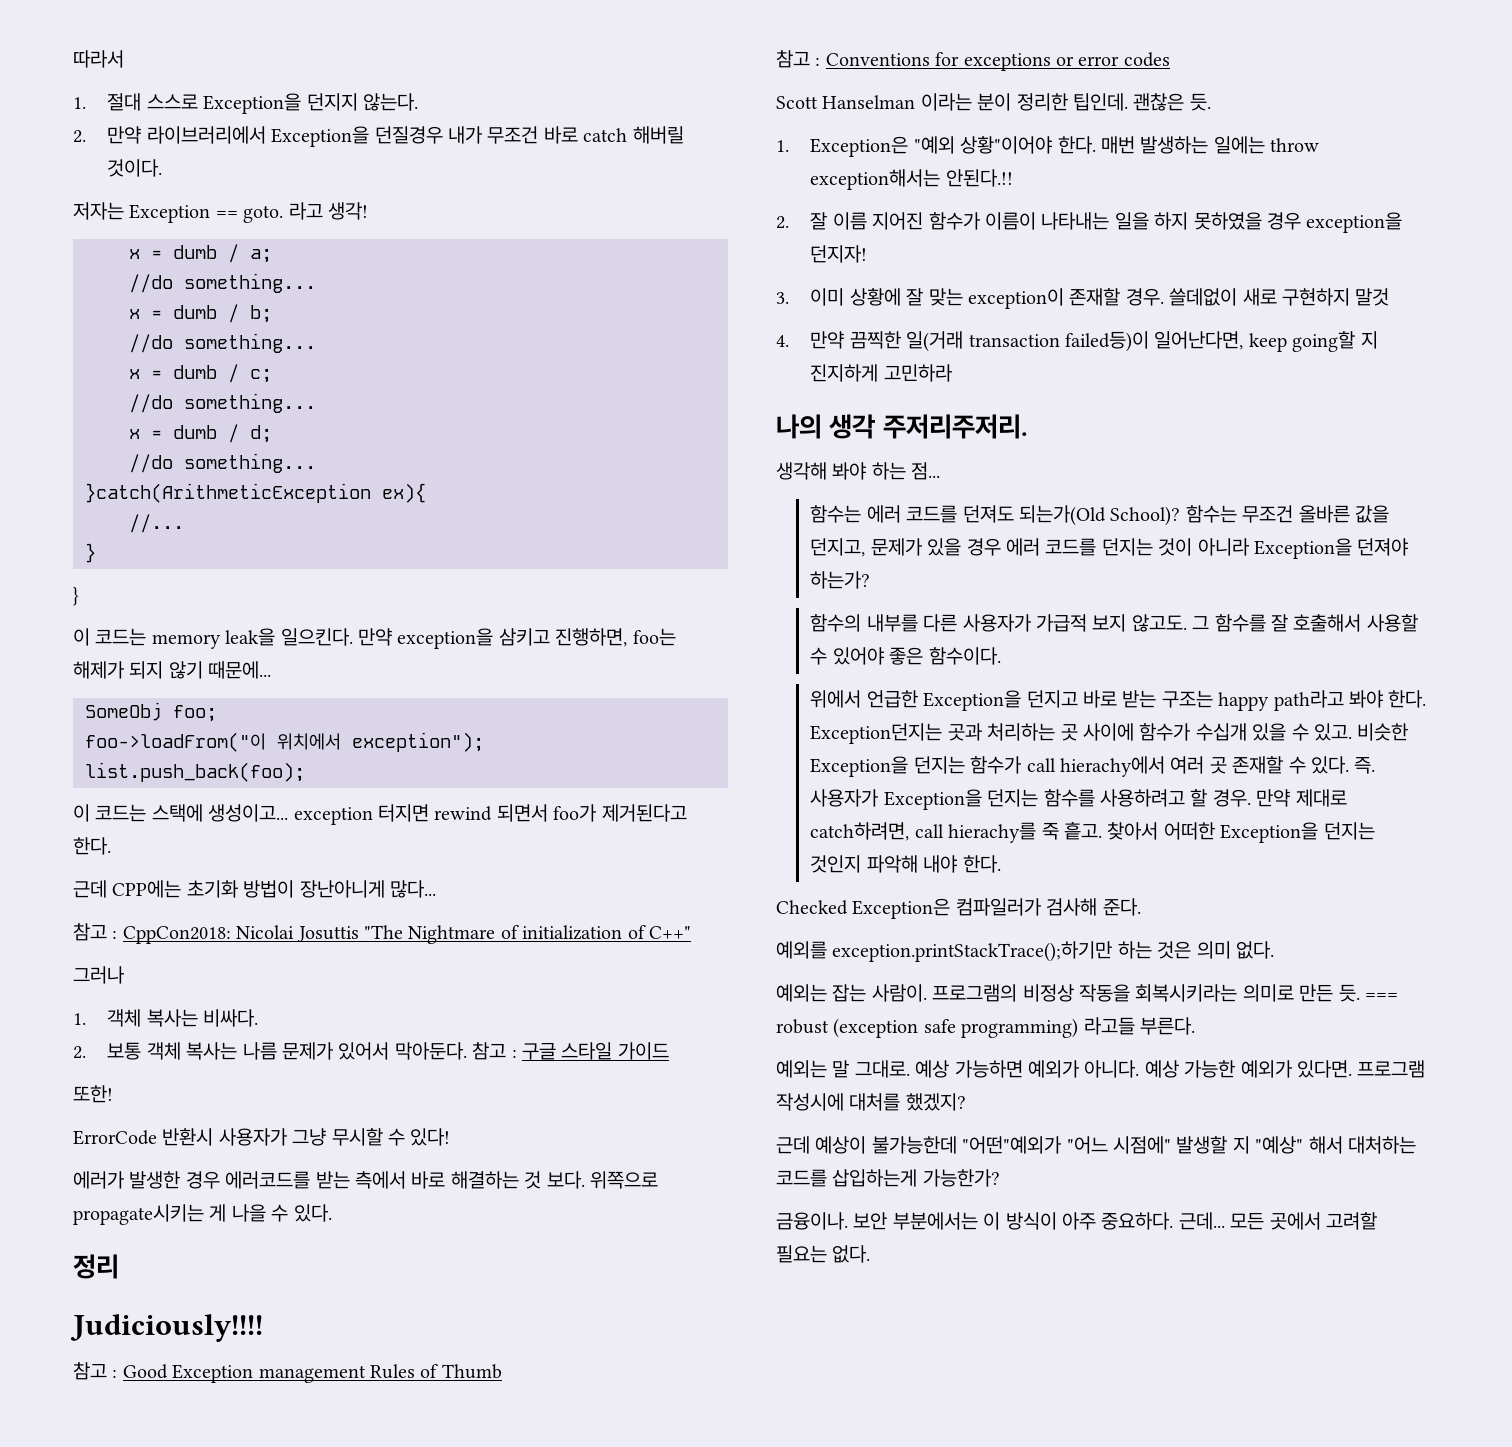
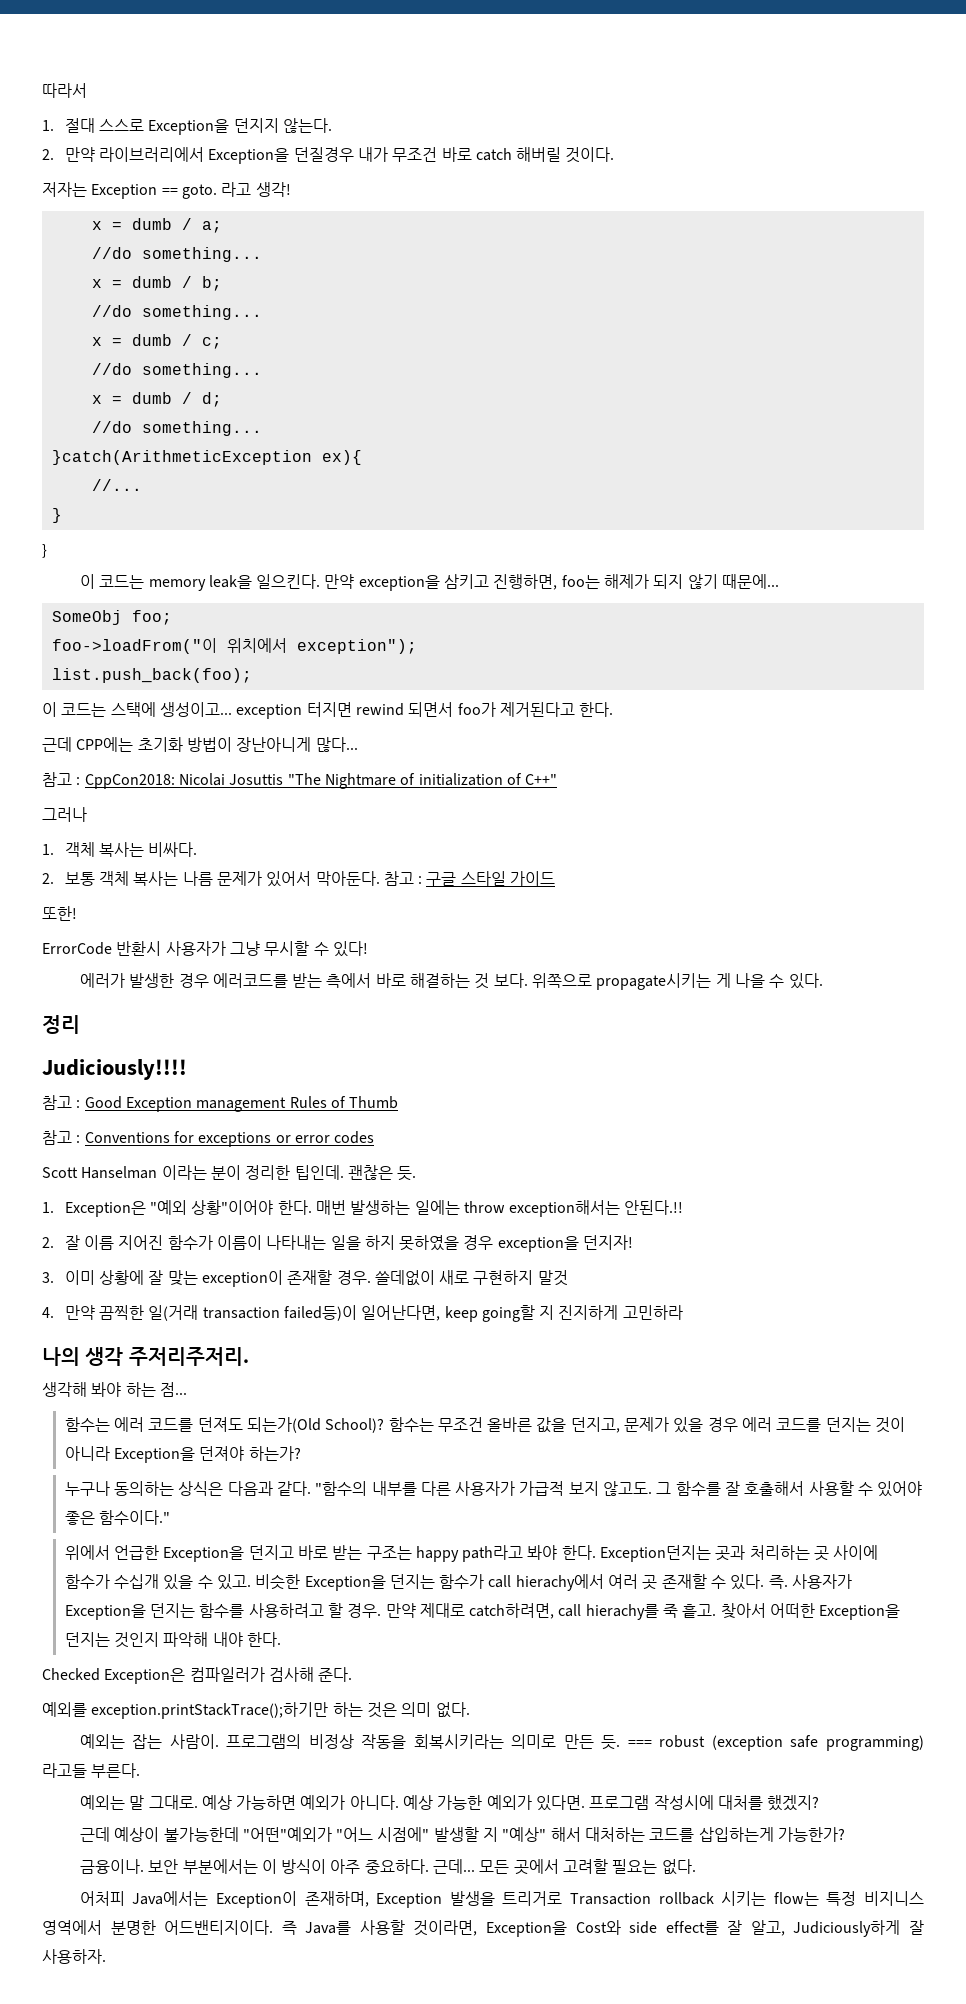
[810,614,862,632] 함수의 -> [64,1481,368,1496] 누구나 동의하는 상식은 다음과 같다. "함수의
[928,647,1001,665] 함수이다. -> [98,1510,170,1525] 함수이다."
(871, 1254) none -> [79,1891,925,1908] [42,1920,924,1937] [42,1949,106,1964] // 어처피 Java에서는 Exception이 존재하며, Exception 발생을 트리거로 Transaction rollback 시키는 flow는 특정 비지니스 영역에서 분명한 어드밴티지이다. 즉 Java를 사용할 것이라면, Exception을 Cost와 side effect를 잘 알고, Judiciously하게 잘 사용하자.

